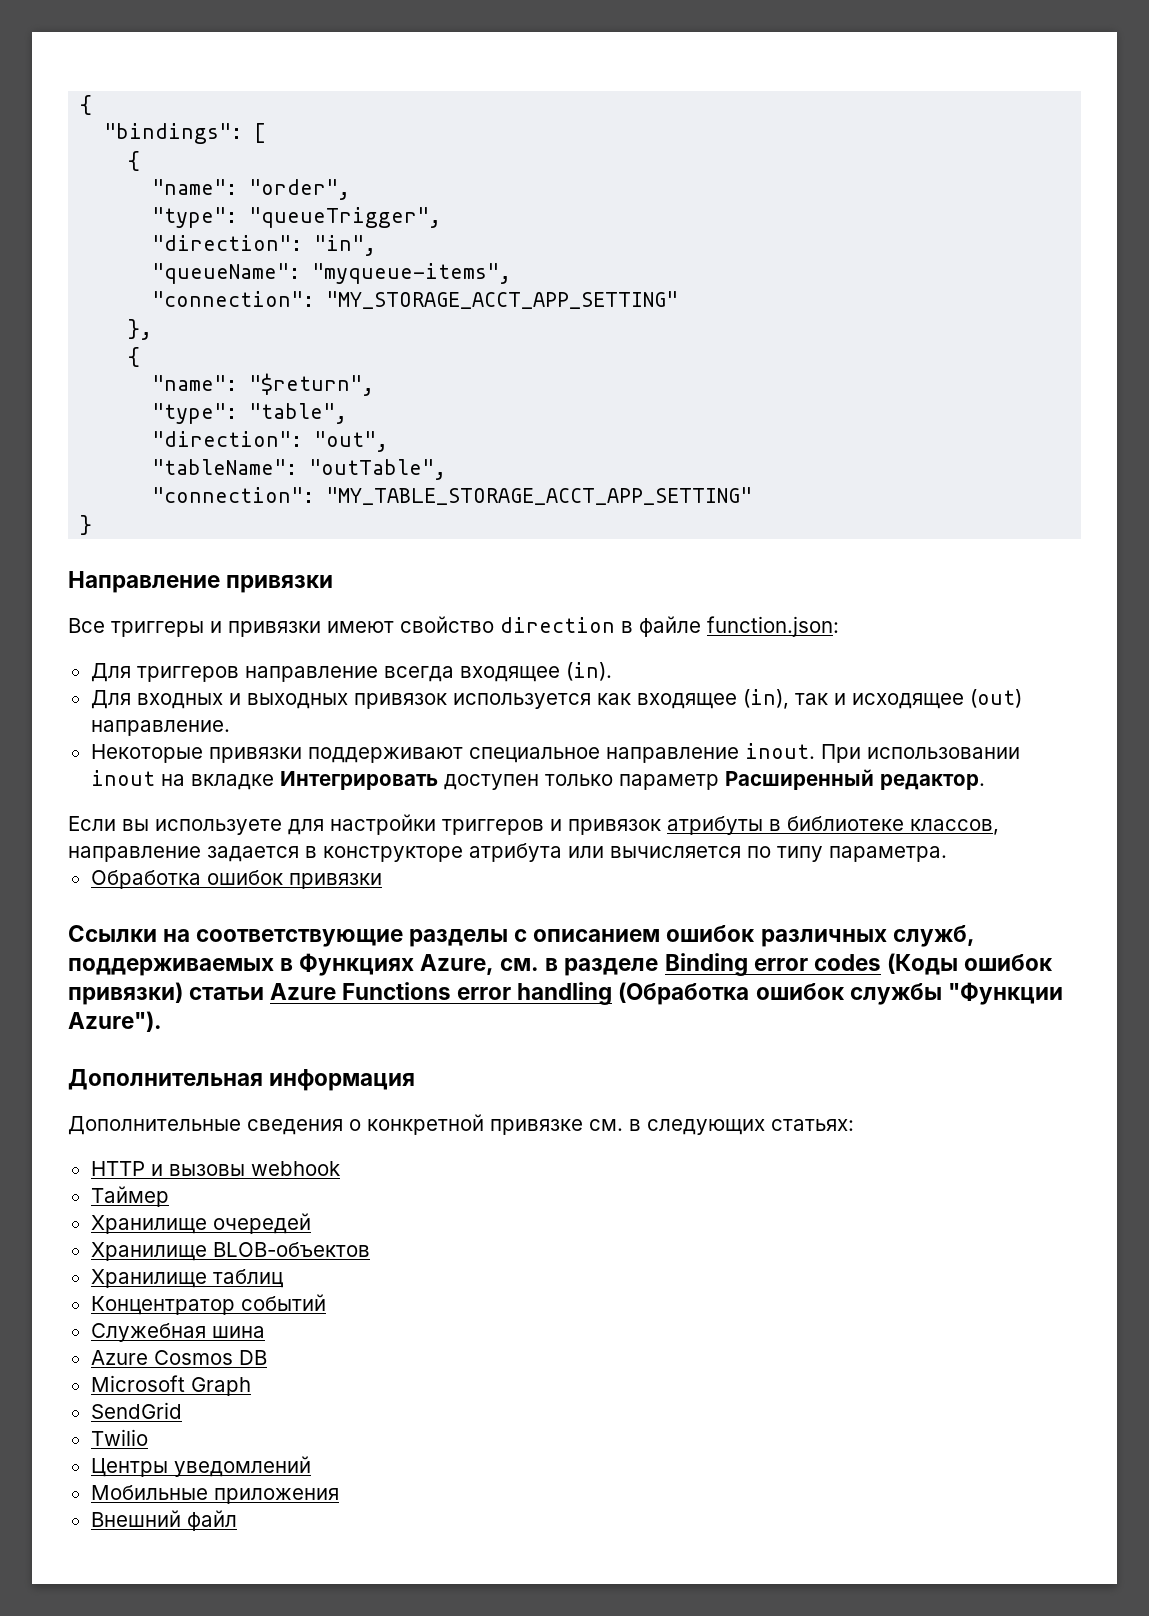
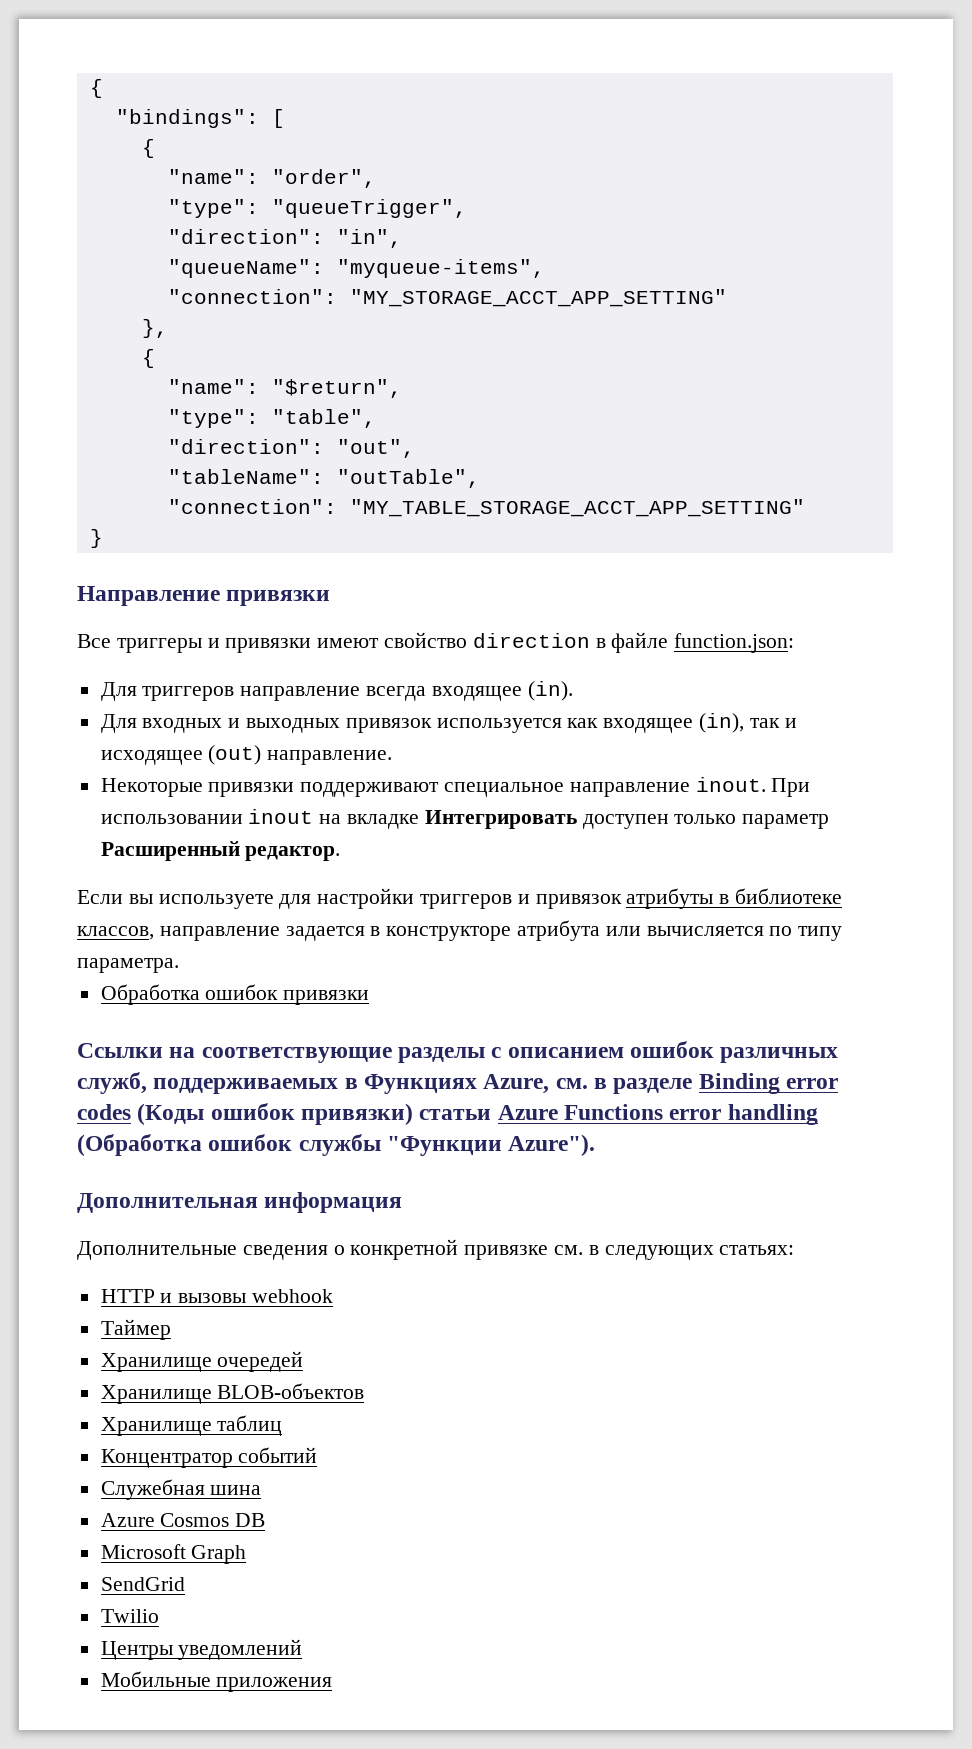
[90,1510,237,1531] // Внешний файл -> (333, 1684) none

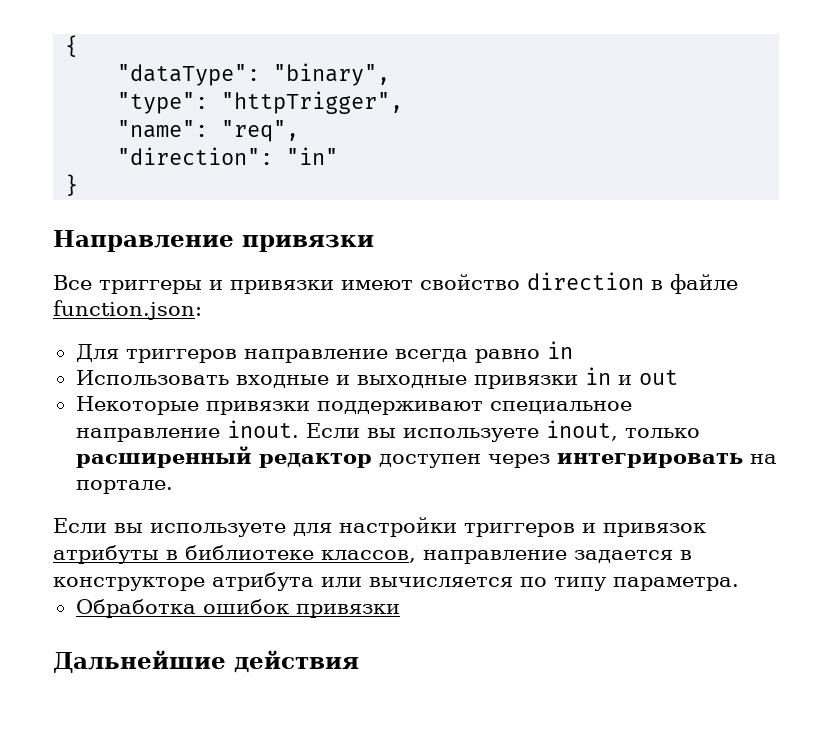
[89,79,103,98] [115,109,285,128] [141,139,155,158] [167,169,376,188] [167,199,467,218] [167,229,402,248] [167,259,545,278] [167,289,727,307] [141,319,168,338] [141,349,155,368] [167,379,402,398] [167,409,376,428] [167,439,415,458] [167,469,480,488] [167,499,805,517] { // "bindings": [ // { // "name": "order", // "type": "queueTrigger", // "direction": "in", // "queueName": "myqueue-items", // "connection": "MY_STORAGE_ACCT_APP_SETTING" // }, // { // "name": "$return", // "type": "table", // "direction": "out", // "tableName": "outTable", // "connection": "MY_TABLE_STORAGE_ACCT_APP_SETTING" -> [65,35,79,57] [117,63,391,86] [117,91,404,114] [117,120,300,142] [117,147,339,165] { // "dataType": "binary", // "type": "httpTrigger", // "name": "req", // "direction": "in"
[431,681,573,701] [100,713,797,733] [100,745,393,765] входящее (in). // Для входных и выходных привязок используется как входящее (in), так и исходящее (out) направление. -> [474,341,573,363] [75,367,678,389] равно in // Использовать входные и выходные привязки in и out
[771,778,811,797] [100,809,830,829] [100,841,341,861] При использовании inout на вкладке Интегрировать доступен только параметр Расширенный редактор. -> [305,420,700,442] [75,446,777,468] [75,480,173,494] Если вы используете inout, только расширенный редактор доступен через интегрировать на портале.
[77,1041,839,1063] [77,1072,839,1094] [77,1103,818,1125] [77,1134,596,1156] [77,1192,403,1213] [77,1239,795,1260] [100,1289,334,1303] [100,1319,171,1340] [100,1351,304,1372] [100,1383,365,1404] [100,1415,283,1436] [100,1447,318,1468] [100,1479,262,1500] [100,1513,266,1527] [100,1544,247,1564] [100,1577,185,1591] [100,1609,159,1623] [100,1639,303,1660] [100,1671,333,1692] Ссылки на соответствующие разделы с описанием ошибок различных служб, поддерживаемых в Функциях Azure, см. в разделе Binding error codes (Коды ошибок привязки) статьи Azure Functions error handling (Обработка ошибок службы "Функции Azure"). // Дополнительная информация // Дополнительные сведения о конкретной привязке см. в следующих статьях: // HTTP и вызовы webhook // Таймер // Хранилище очередей // Хранилище BLOB-объектов // Хранилище таблиц // Концентратор событий // Служебная шина // Azure Cosmos DB // Microsoft Graph // SendGrid // Twilio // Центры уведомлений // Мобильные приложения -> [53,650,359,673] Дальнейшие действия

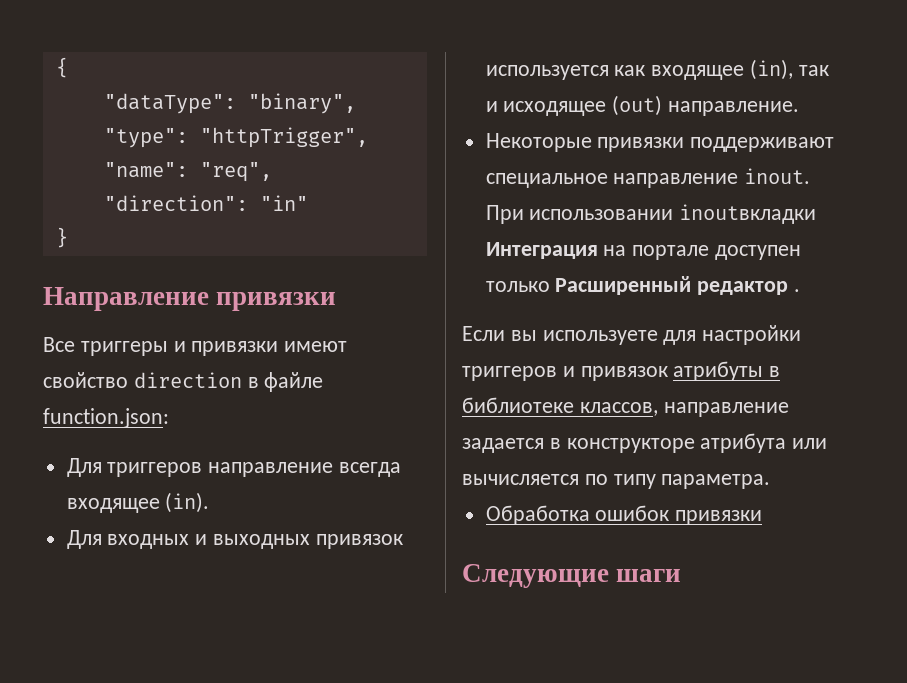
[474,341,573,363] [75,367,678,389] равно in // Использовать входные и выходные привязки in и out -> [66,492,210,513] [66,530,403,549] [485,59,829,80] [485,95,800,116] входящее (in). // Для входных и выходных привязок используется как входящее (in), так и исходящее (out) направление.
[305,420,700,442] [75,446,777,468] [75,480,173,494] Если вы используете inout, только расширенный редактор доступен через интегрировать на портале. -> [485,204,817,224] [485,242,802,260] [485,276,801,295] При использовании inoutвкладки Интеграция на портале доступен только Расширенный редактор .
[53,650,359,673] Дальнейшие действия -> [462,564,682,588] Следующие шаги

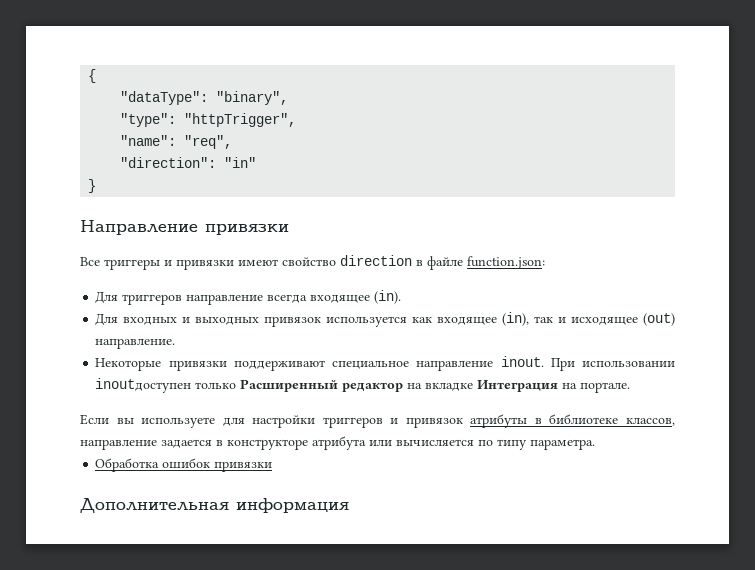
[679,204,817,224] [485,242,802,260] [485,276,801,295] inoutвкладки Интеграция на портале доступен только Расширенный редактор . -> [95,378,631,393] inoutдоступен только Расширенный редактор на вкладке Интеграция на портале.
[462,564,682,588] Следующие шаги -> [80,498,349,513] Дополнительная информация

